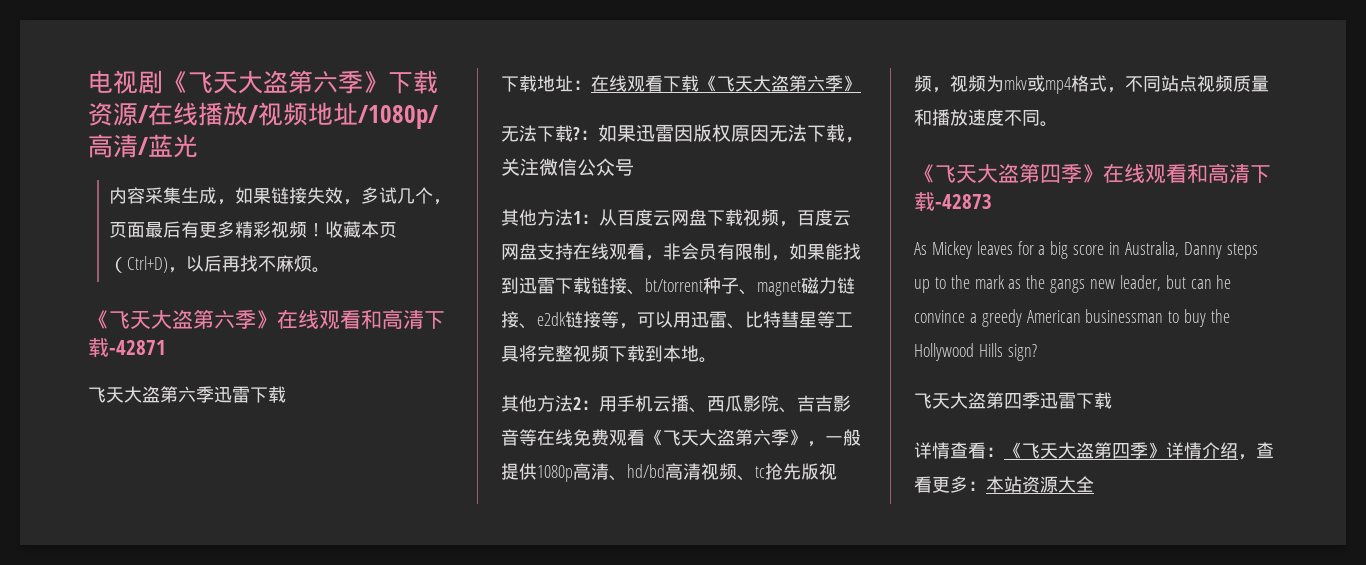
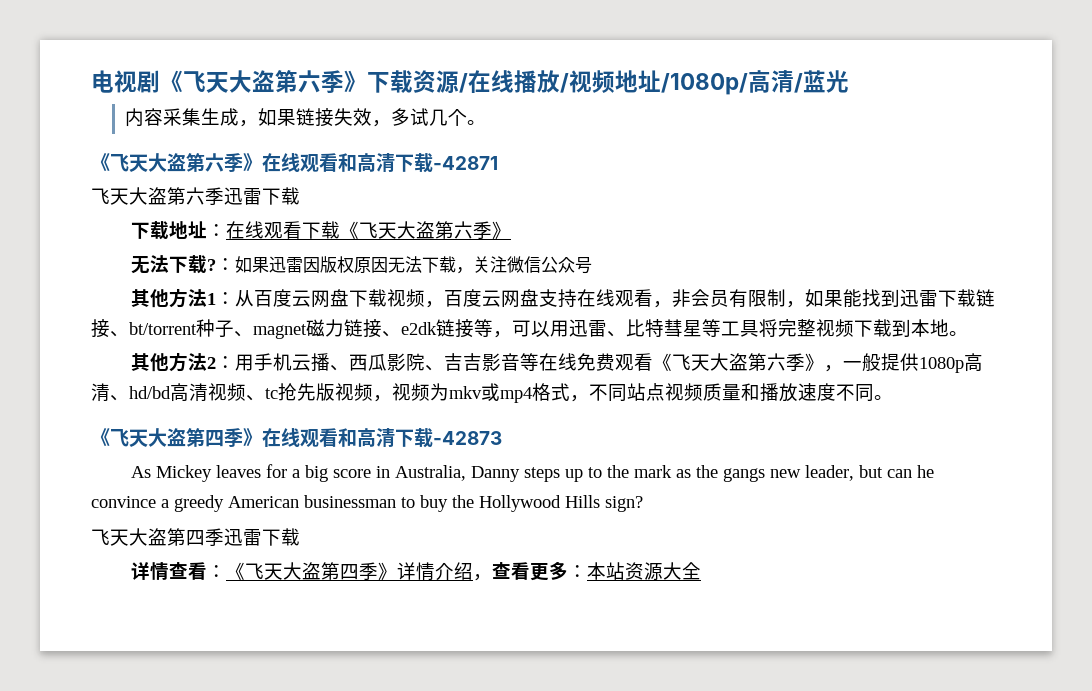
[433,199,452,205] [109,221,398,238] [109,255,313,273] ，页面最后有更多精彩视频！收藏本页（Ctrl+D)，以后再找不麻烦 -> (467, 117) none

